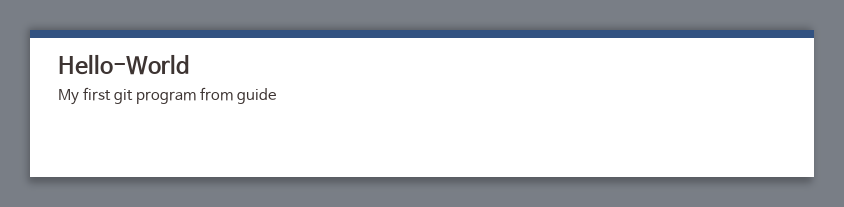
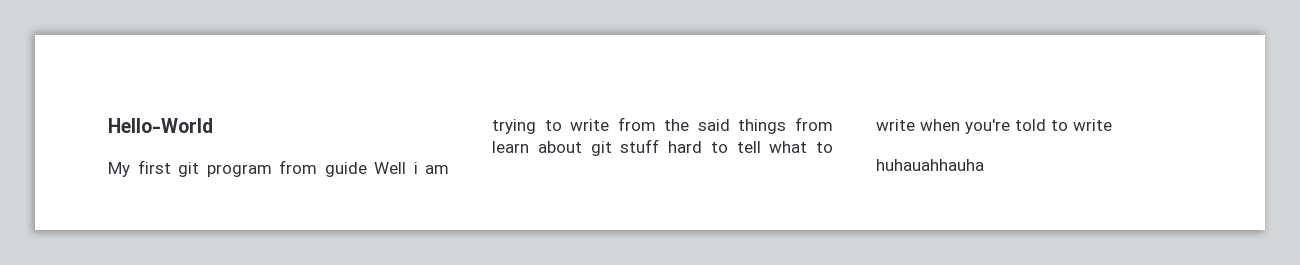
(276, 96) none -> [374,162,449,174] [492,117,833,134] [492,139,833,156] [876,119,1112,134] [876,159,984,171] Well i am trying to write from the said things from learn about git stuff hard to tell what to write when you're told to write // huhauahhauha

